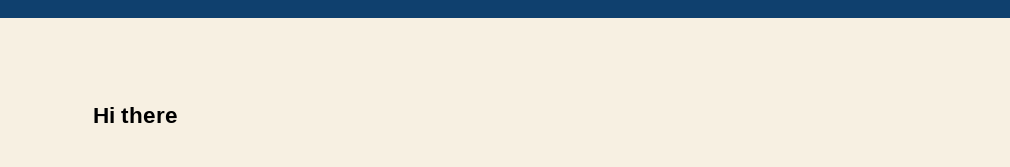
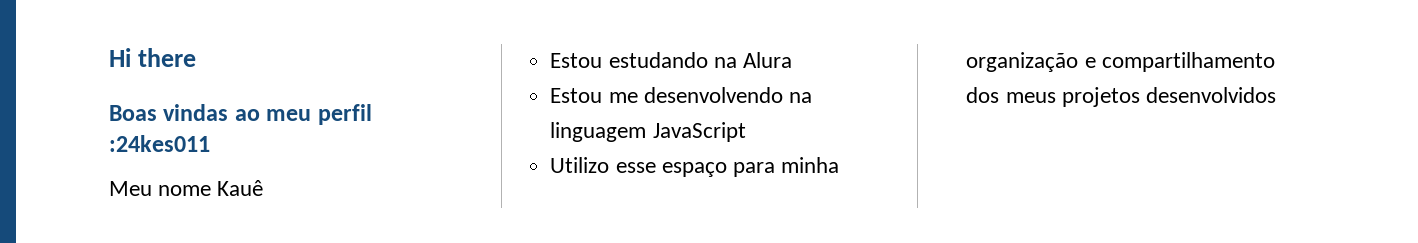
(179, 115) none -> [109,104,372,125] [109,135,210,152] [109,180,264,196] [550,52,792,68] [550,87,812,103] [550,122,746,142] [550,157,840,177] [966,52,1275,72] [966,87,1276,107] // Boas vindas ao meu perfil :24kes011 // Meu nome Kauê // Estou estudando na Alura // Estou me desenvolvendo na linguagem JavaScript // Utilizo esse espaço para minha organização e compartilhamento dos meus projetos desenvolvidos

